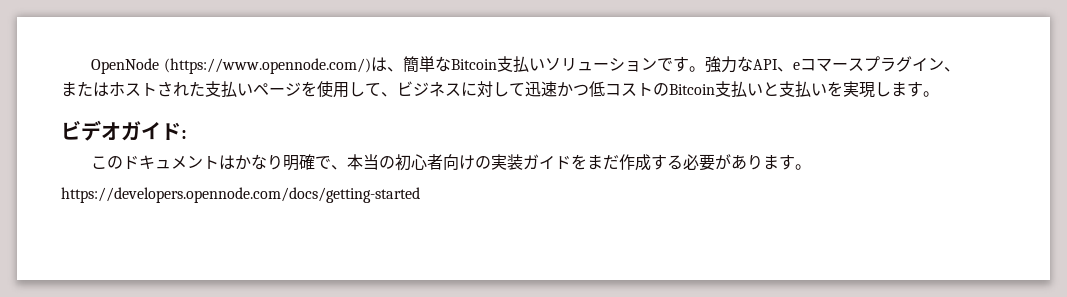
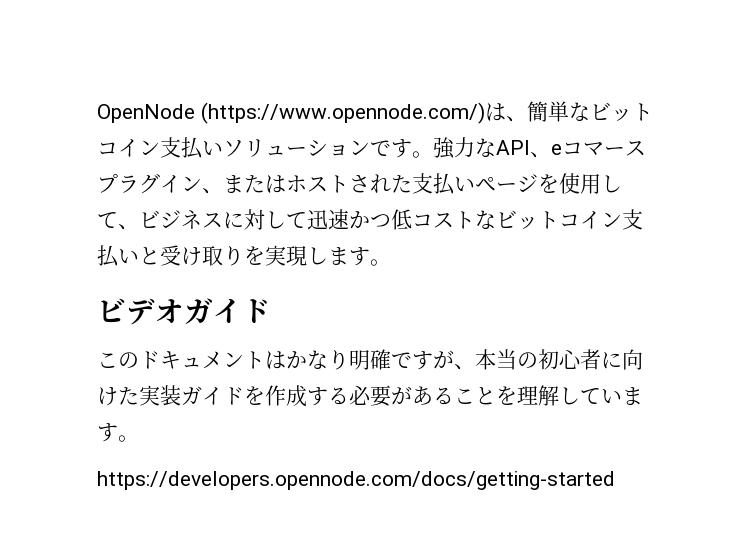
[450,59,497,70] Bitcoin -> [589,102,653,121] [97,139,160,157] ビットコイン
[653,81,827,97] のBitcoin支払いと支払い -> [475,209,643,230] [97,245,244,267] なビットコイン支払いと受け取り
[181,130,187,139] : -> (271, 311) none
(332, 162) none -> [412,350,454,370] すが
[443,154,492,170] 向けの -> [601,349,643,370] [97,386,139,406] に向けた
[587,155,620,170] まだ -> (265, 395) none
[747,155,764,170] り -> [433,385,622,406] ることを理解してい

